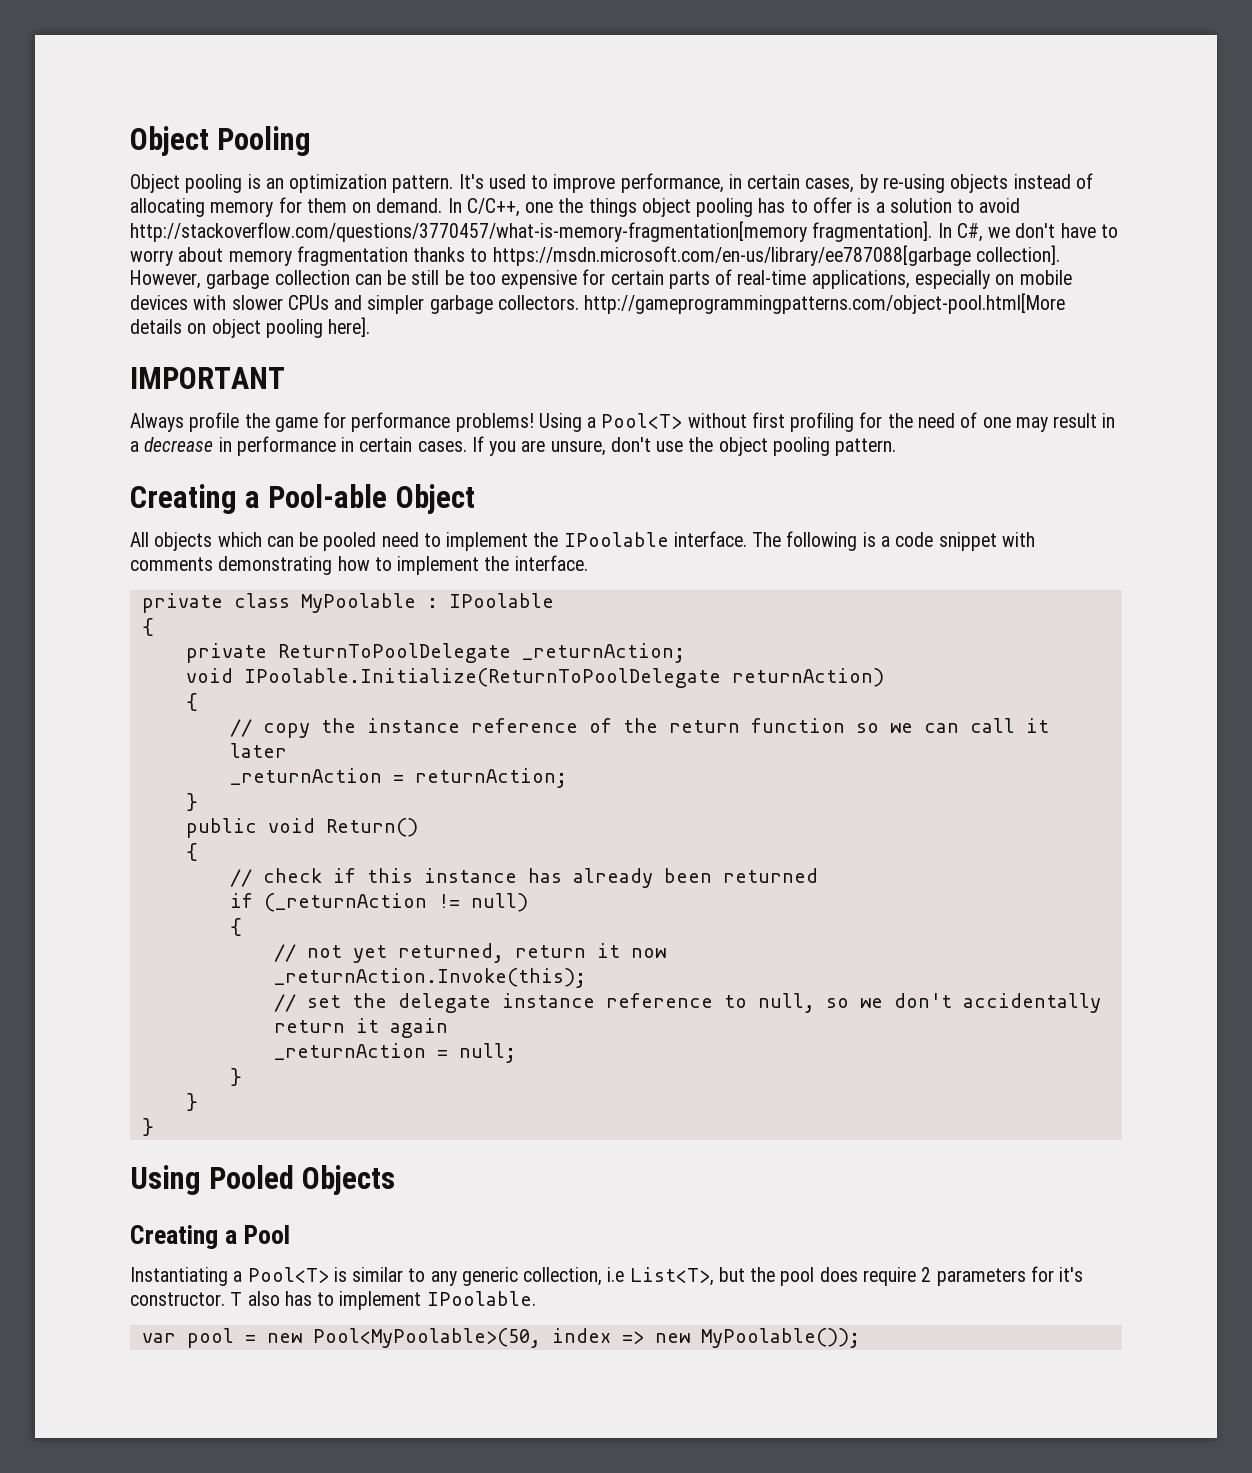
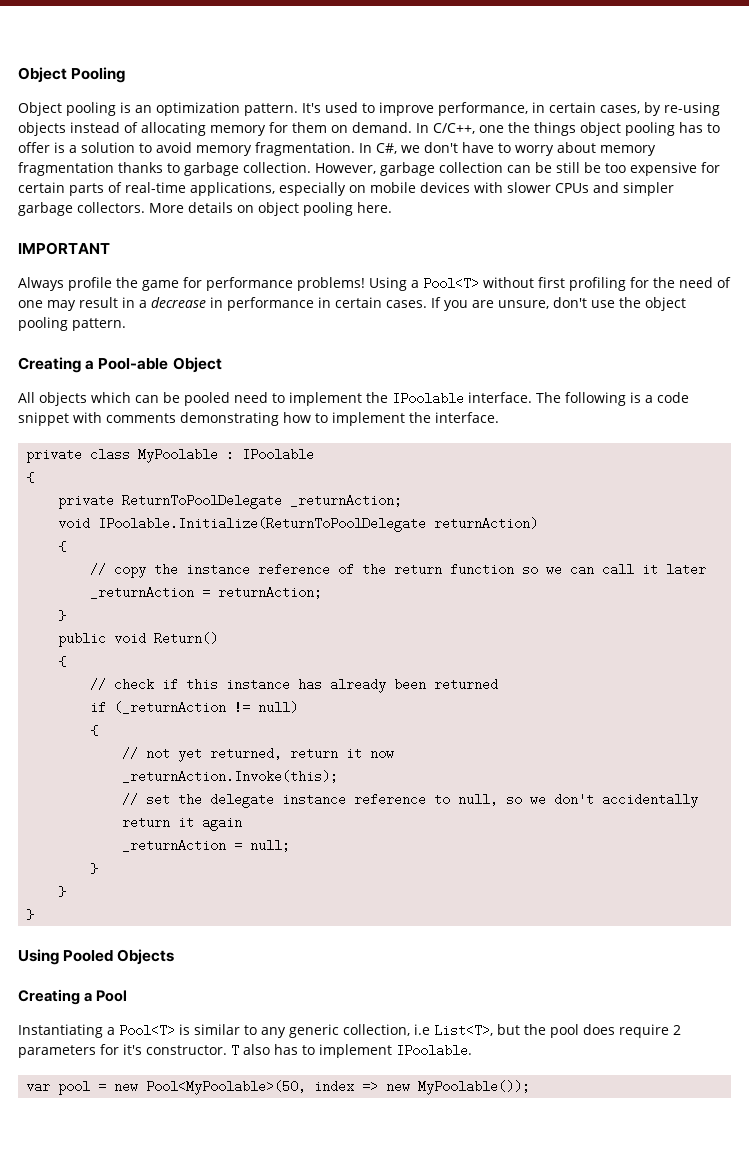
[130,221,933,242] http://stackoverflow.com/questions/3770457/what-is-memory-fragmentation[memory fragmentation]. -> [196,142,355,156] memory fragmentation.
[492,245,1060,266] https://msdn.microsoft.com/en-us/library/ee787088[garbage collection]. -> [184,162,311,176] garbage collection.
[584,293,1066,314] http://gameprogrammingpatterns.com/object-pool.html[More -> [149,203,184,213] More
[328,317,371,337] here]. -> [357,202,392,213] here.

